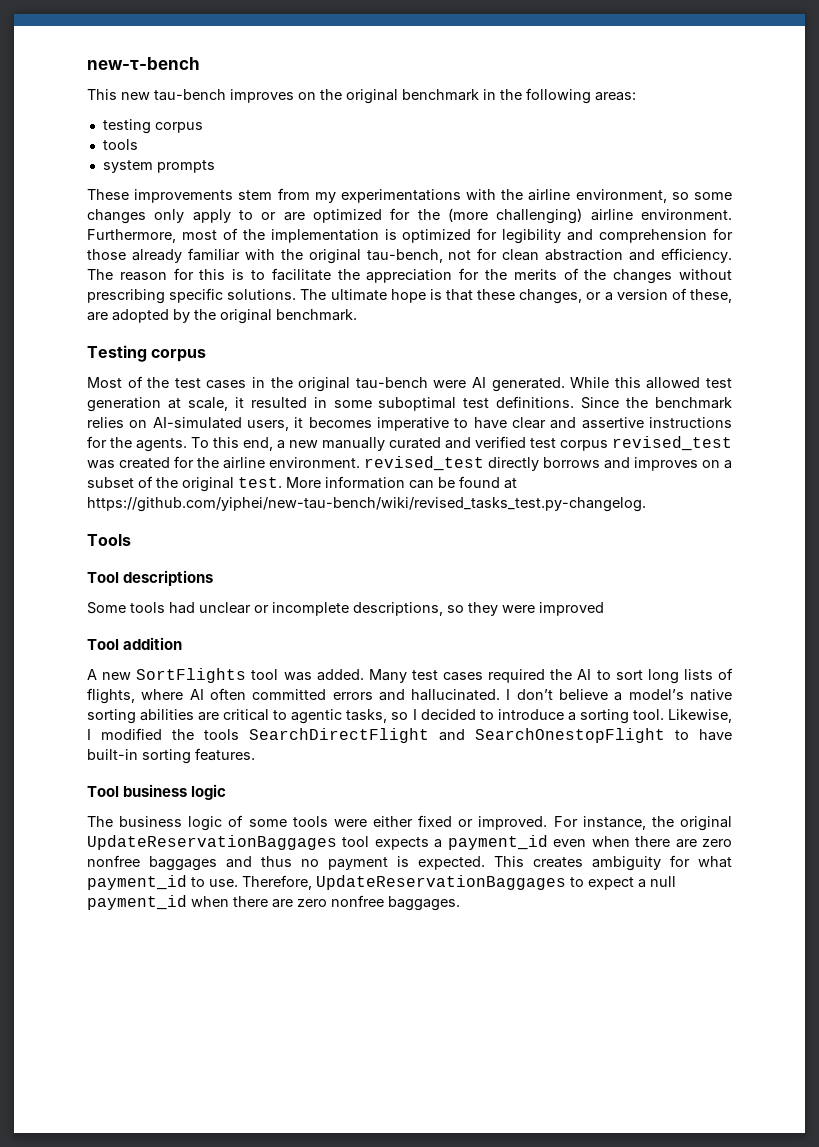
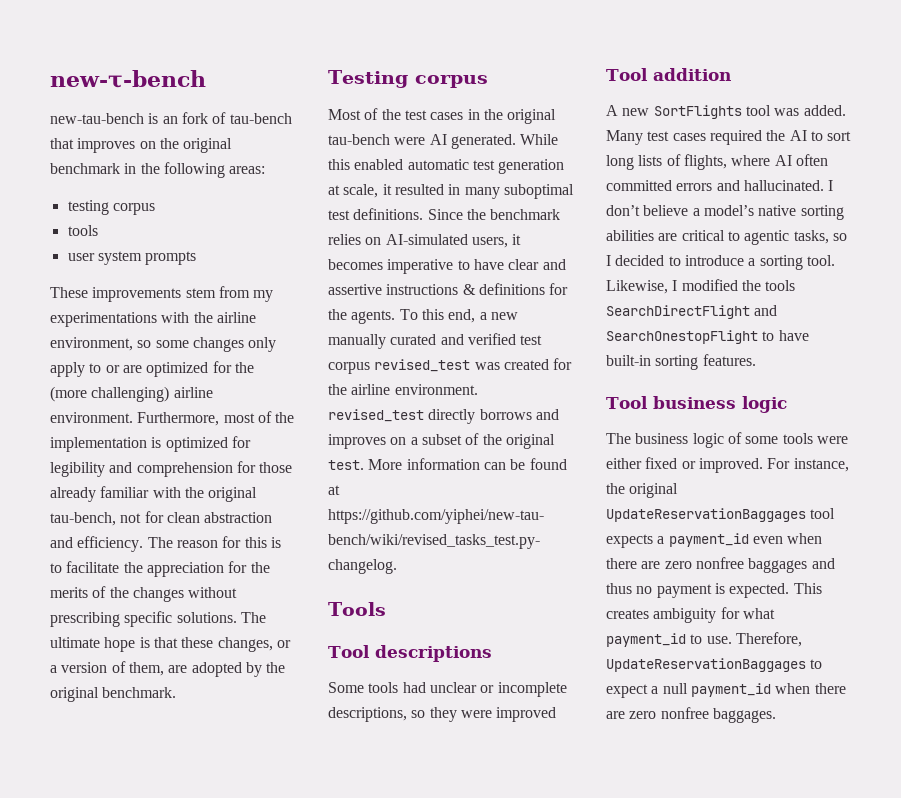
[87,89,226,101] This new tau-bench -> [50,112,292,124] [50,138,74,149] new-tau-bench is an fork of tau-bench that
(138, 144) none -> [67,253,95,261] user
[690,289,732,303] these, -> [128,662,164,676] them,
[646,377,701,389] allowed -> [354,159,469,170] enabled automatic
[333,400,372,408] some -> [464,187,500,199] many
(732, 422) none -> [462,283,545,295] & definitions

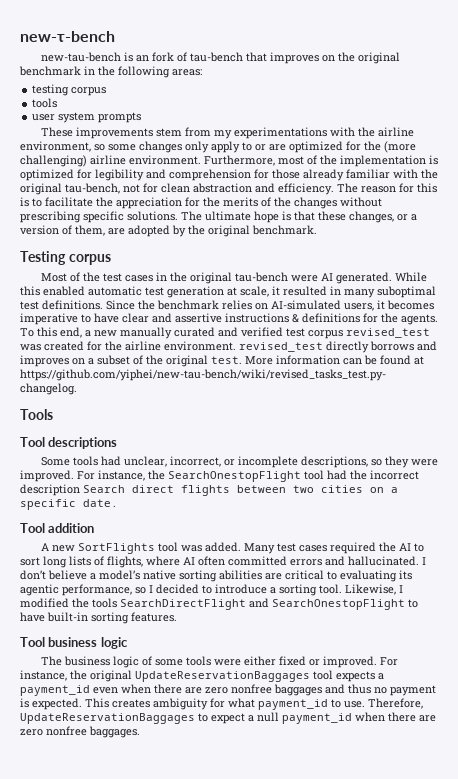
[429,682,477,693] unclear -> [123,456,221,467] unclear, incorrect,
[496,707,557,722] improved -> [20,470,419,482] [20,484,398,496] [20,499,118,510] improved. For instance, the SearchOnestopFlight tool had the incorrect description Search direct flights between two cities on a specific date.
[744,230,829,245] agentic tasks, -> [340,570,412,582] [20,584,132,596] evaluating its agentic performance,

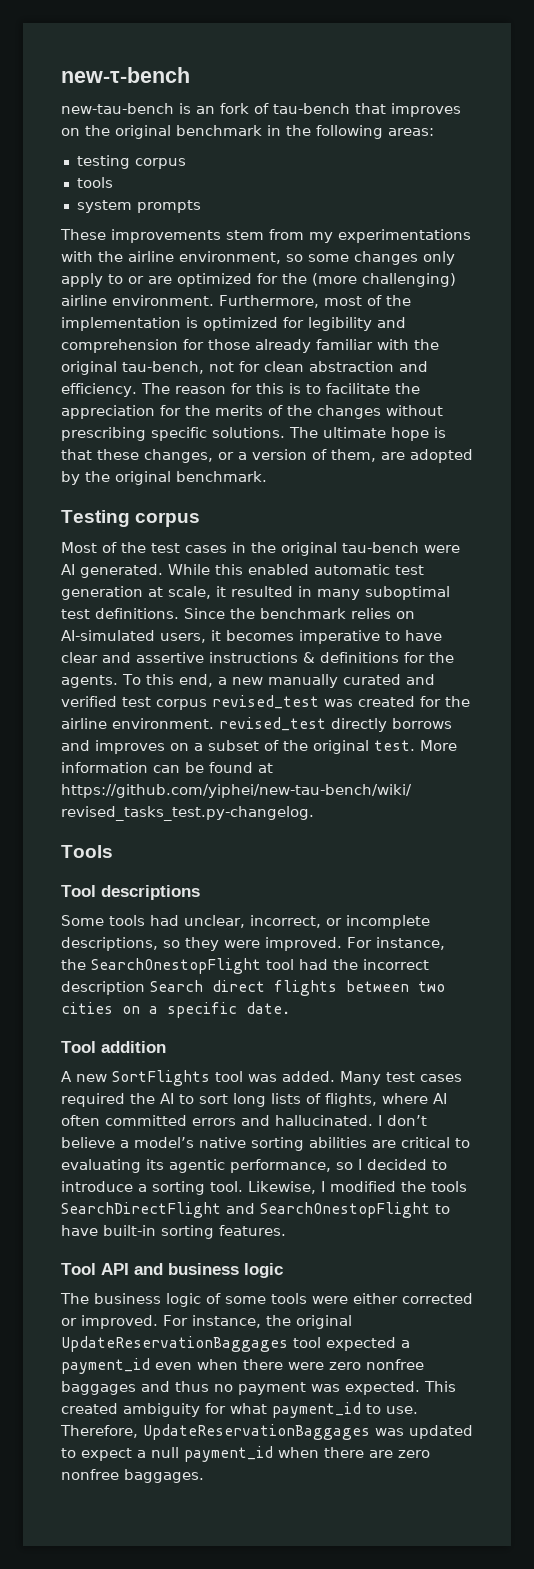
[32,114,56,121] user -> (113, 182) none
(45, 642) none -> [101,1263,163,1275] API and
[278,656,306,666] fixed -> [402,1293,473,1304] corrected
[336,671,375,682] expects -> [326,1337,396,1351] expected
[185,687,202,694] are -> [288,1362,324,1370] were
[20,698,29,708] is -> [311,1384,340,1392] was
[112,699,150,708] creates -> [61,1403,118,1414] created
(195, 718) none -> [375,1425,473,1439] was updated

